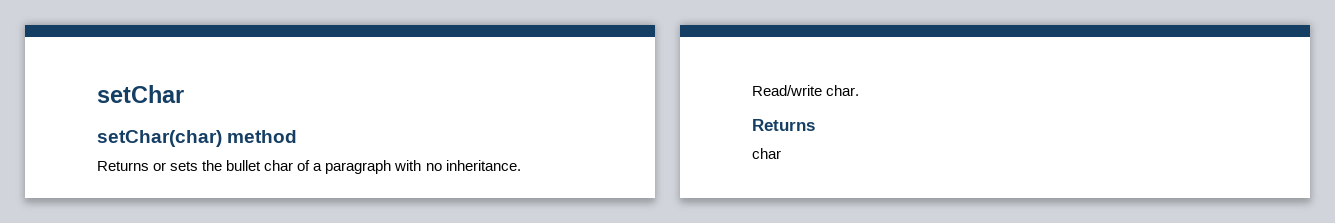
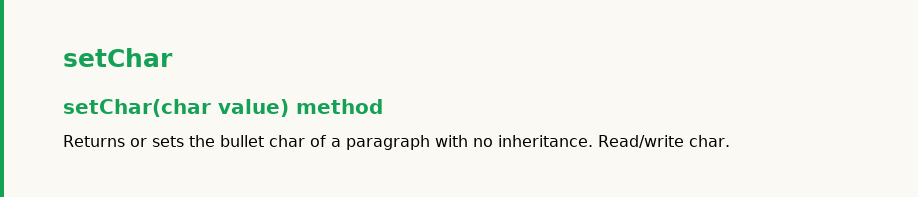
[97,130,222,147] setChar(char) -> [63,99,289,117] setChar(char value)
[752,119,815,131] [752,148,781,159] // Returns // char -> (730, 141) none

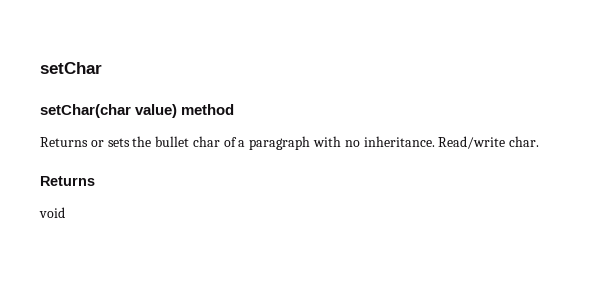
(730, 141) none -> [40,176,95,186] [39,207,65,218] // Returns // void

